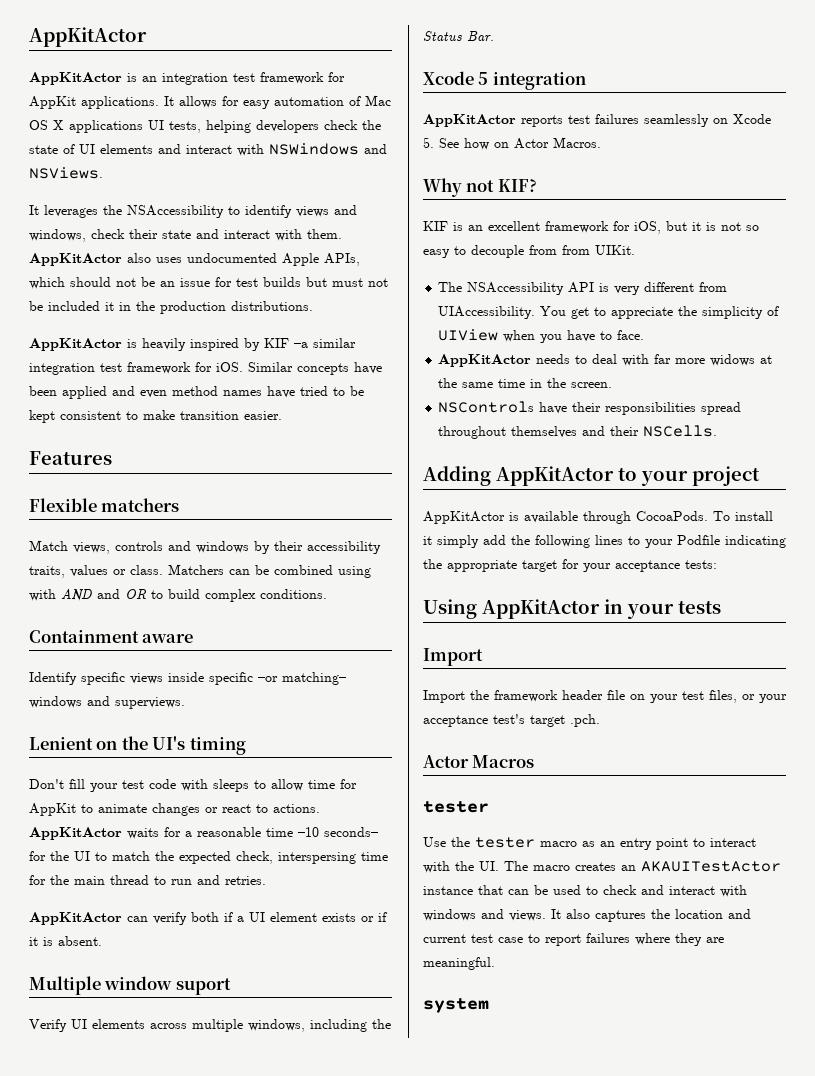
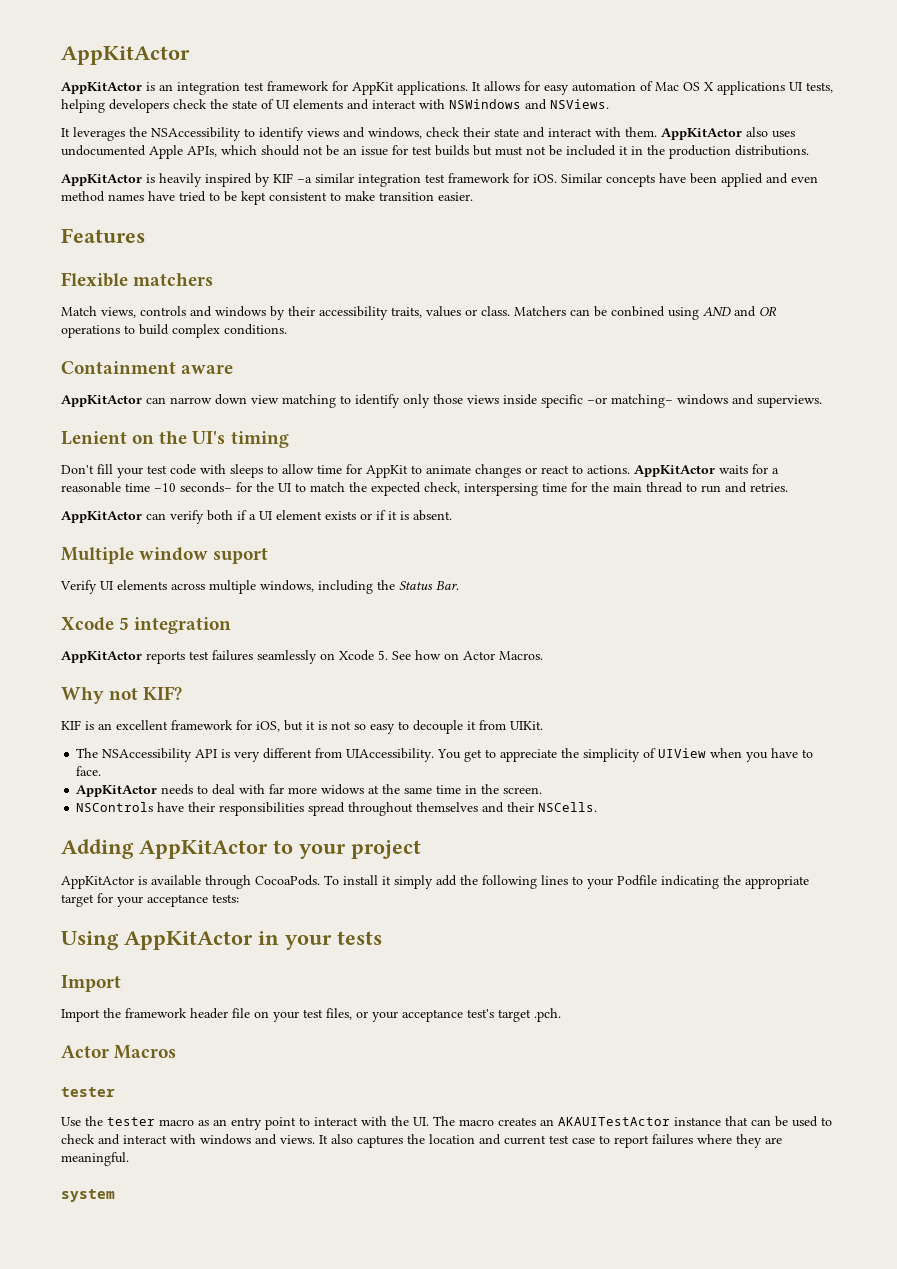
[274,565,371,578] [29,589,56,601] combined using with -> [611,306,699,320] conbined using
(147, 594) none -> [61,325,120,338] operations
[29,672,125,685] Identify specific -> [61,394,463,408] AppKitActor can narrow down view matching to identify only those
[529,245,557,255] from -> [467,721,476,730] it

